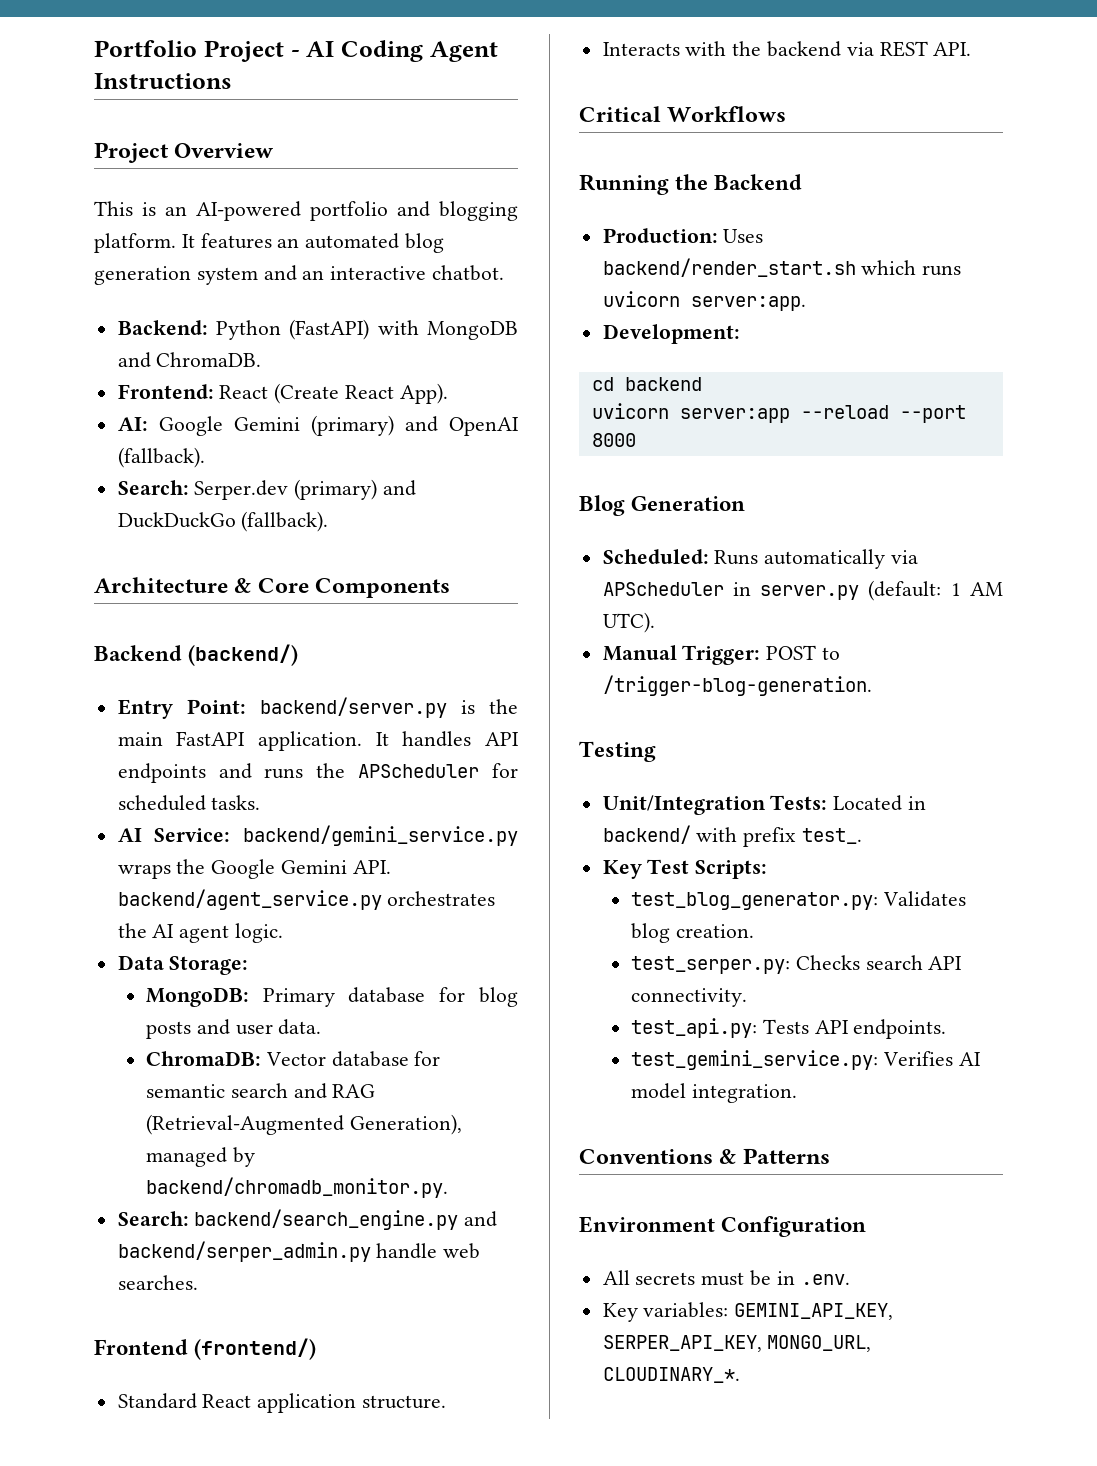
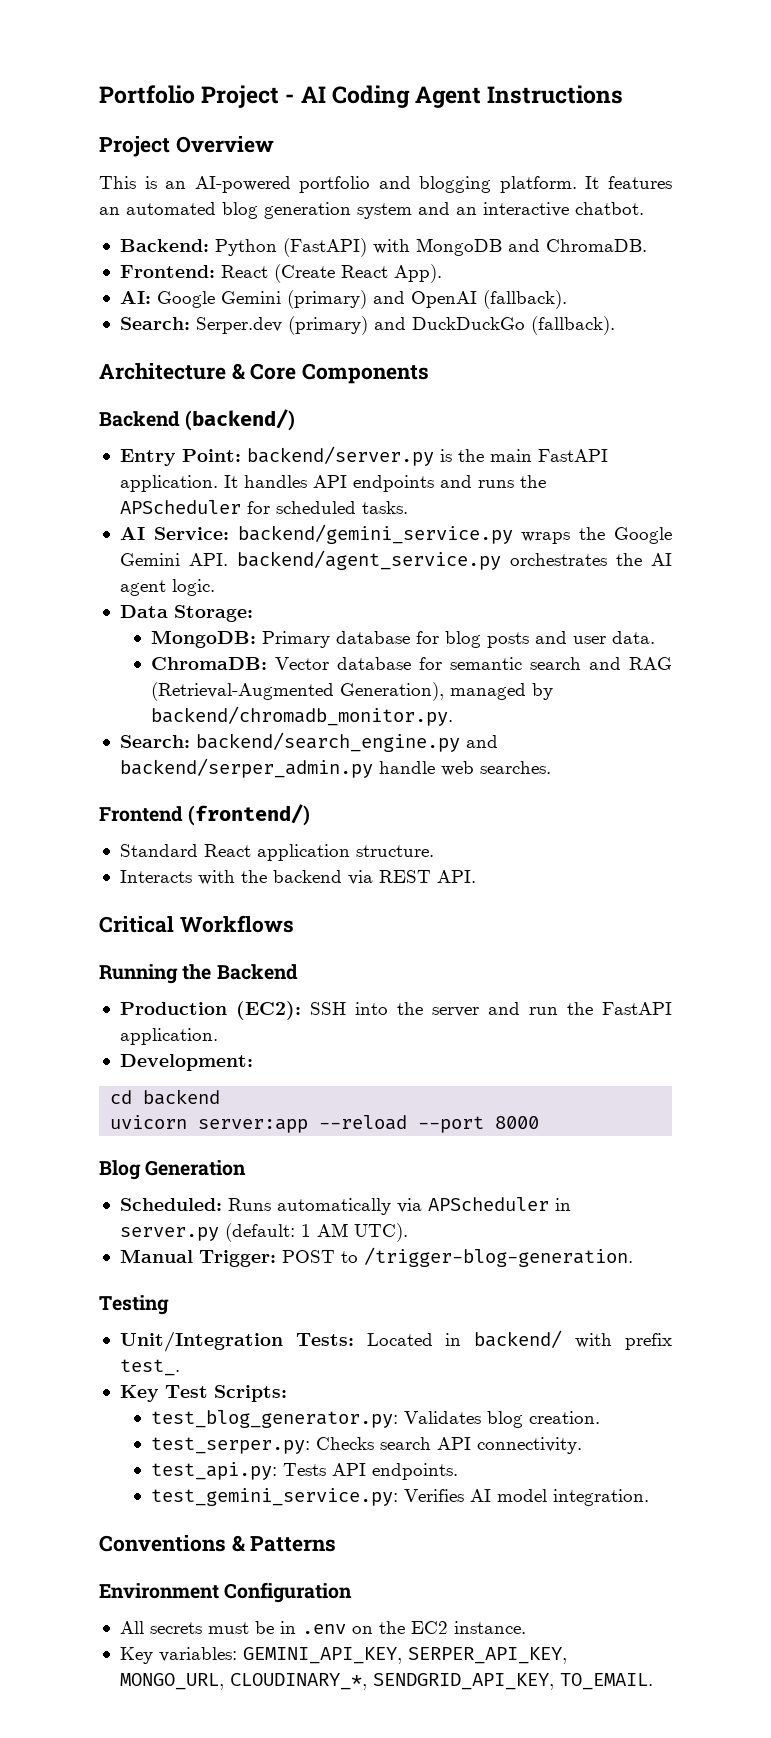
[602,228,764,243] [602,258,962,277] [602,291,806,311] Production: Uses backend/render_start.sh which runs uvicorn server:app. -> [119,1001,673,1020] [119,1028,218,1045] Production (EC2): SSH into the server and run the FastAPI application.
[800,1274,850,1285] .env. -> [301,1621,526,1634] .env on the EC2 instance.
[602,1367,740,1383] CLOUDINARY_*. -> [229,1673,653,1690] CLOUDINARY_*, SENDGRID_API_KEY, TO_EMAIL.

